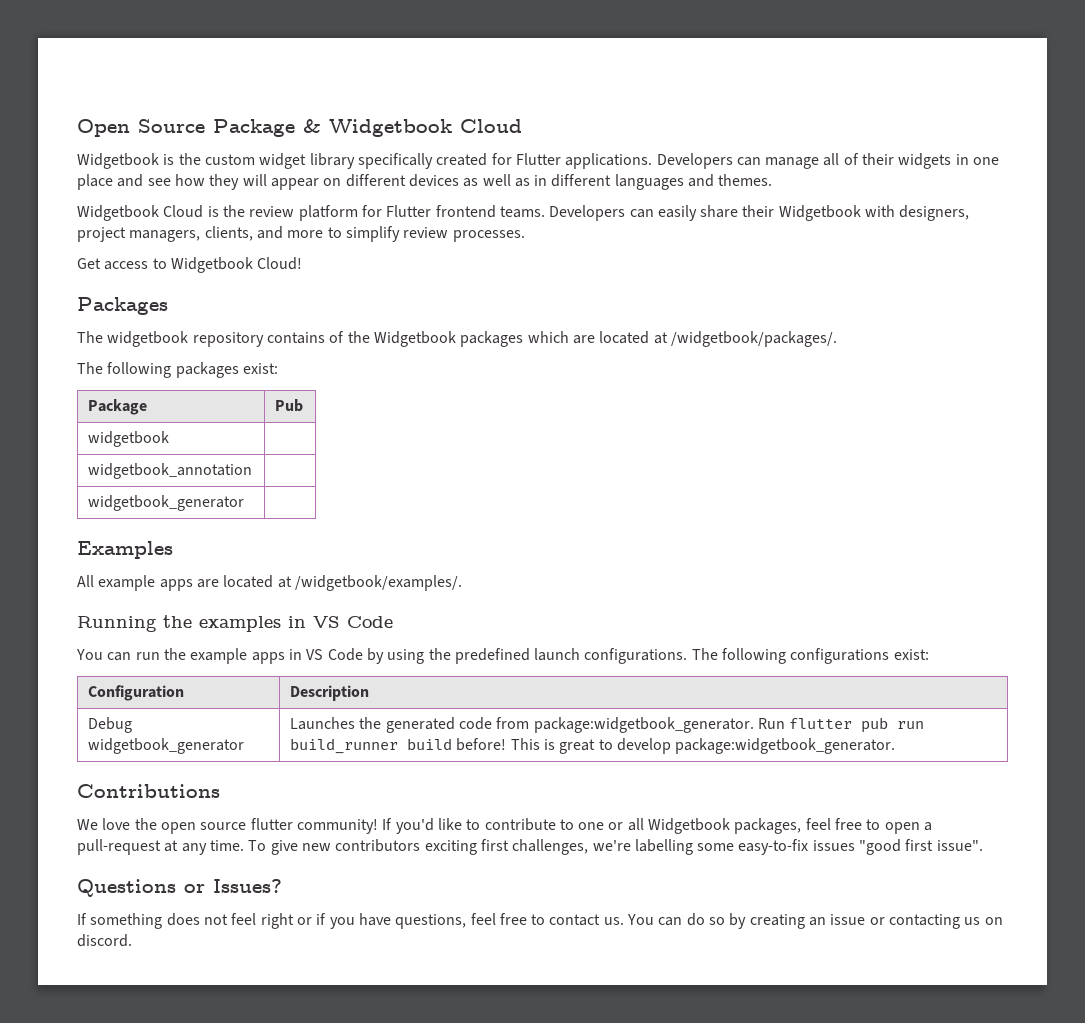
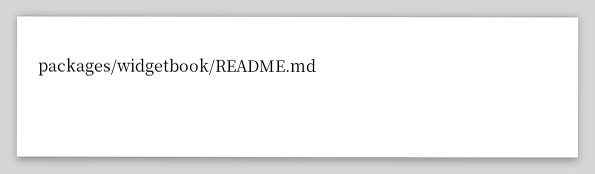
[77,119,522,137] [77,153,1000,169] [77,174,773,190] [77,205,970,221] [77,226,525,242] [77,257,303,273] [77,297,168,315] [77,331,837,347] [77,362,278,378] [88,399,148,415] [275,399,304,412] [88,431,170,447] [88,463,253,479] [88,495,245,511] [77,541,173,559] [77,575,462,591] [77,615,393,632] [76,648,929,664] [88,685,185,701] [290,685,370,701] [88,717,133,733] [88,738,245,754] [290,717,925,733] [290,738,896,754] [77,784,220,798] [77,818,933,834] [77,839,983,855] [77,879,282,897] [77,913,1003,929] [77,934,132,947] Open Source Package & Widgetbook Cloud // Widgetbook is the custom widget library specifically created for Flutter applications. Developers can manage all of their widgets in one place and see how they will appear on different devices as well as in different languages and themes. // Widgetbook Cloud is the review platform for Flutter frontend teams. Developers can easily share their Widgetbook with designers, project managers, clients, and more to simplify review processes. // Get access to Widgetbook Cloud! // Packages // The widgetbook repository contains of the Widgetbook packages which are located at /widgetbook/packages/. // The following packages exist: // Package | Pub // widgetbook | // widgetbook_annotation | // widgetbook_generator | // Examples // All example apps are located at /widgetbook/examples/. // Running the examples in VS Code // You can run the example apps in VS Code by using the predefined launch configurations. The following configurations exist: // Configuration | Description // Debug widgetbook_generator | Launches the generated code from package:widgetbook_generator. Run flutter pub run build_runner build before! This is great to develop package:widgetbook_generator. // Contributions // We love the open source flutter community! If you'd like to contribute to one or all Widgetbook packages, feel free to open a pull-request at any time. To give new contributors exciting first challenges, we're labelling some easy-to-fix issues "good first issue". // Questions or Issues? // If something does not feel right or if you have questions, feel free to contact us. You can do so by creating an issue or contacting us on discord. -> [38,57,317,77] packages/widgetbook/README.md

